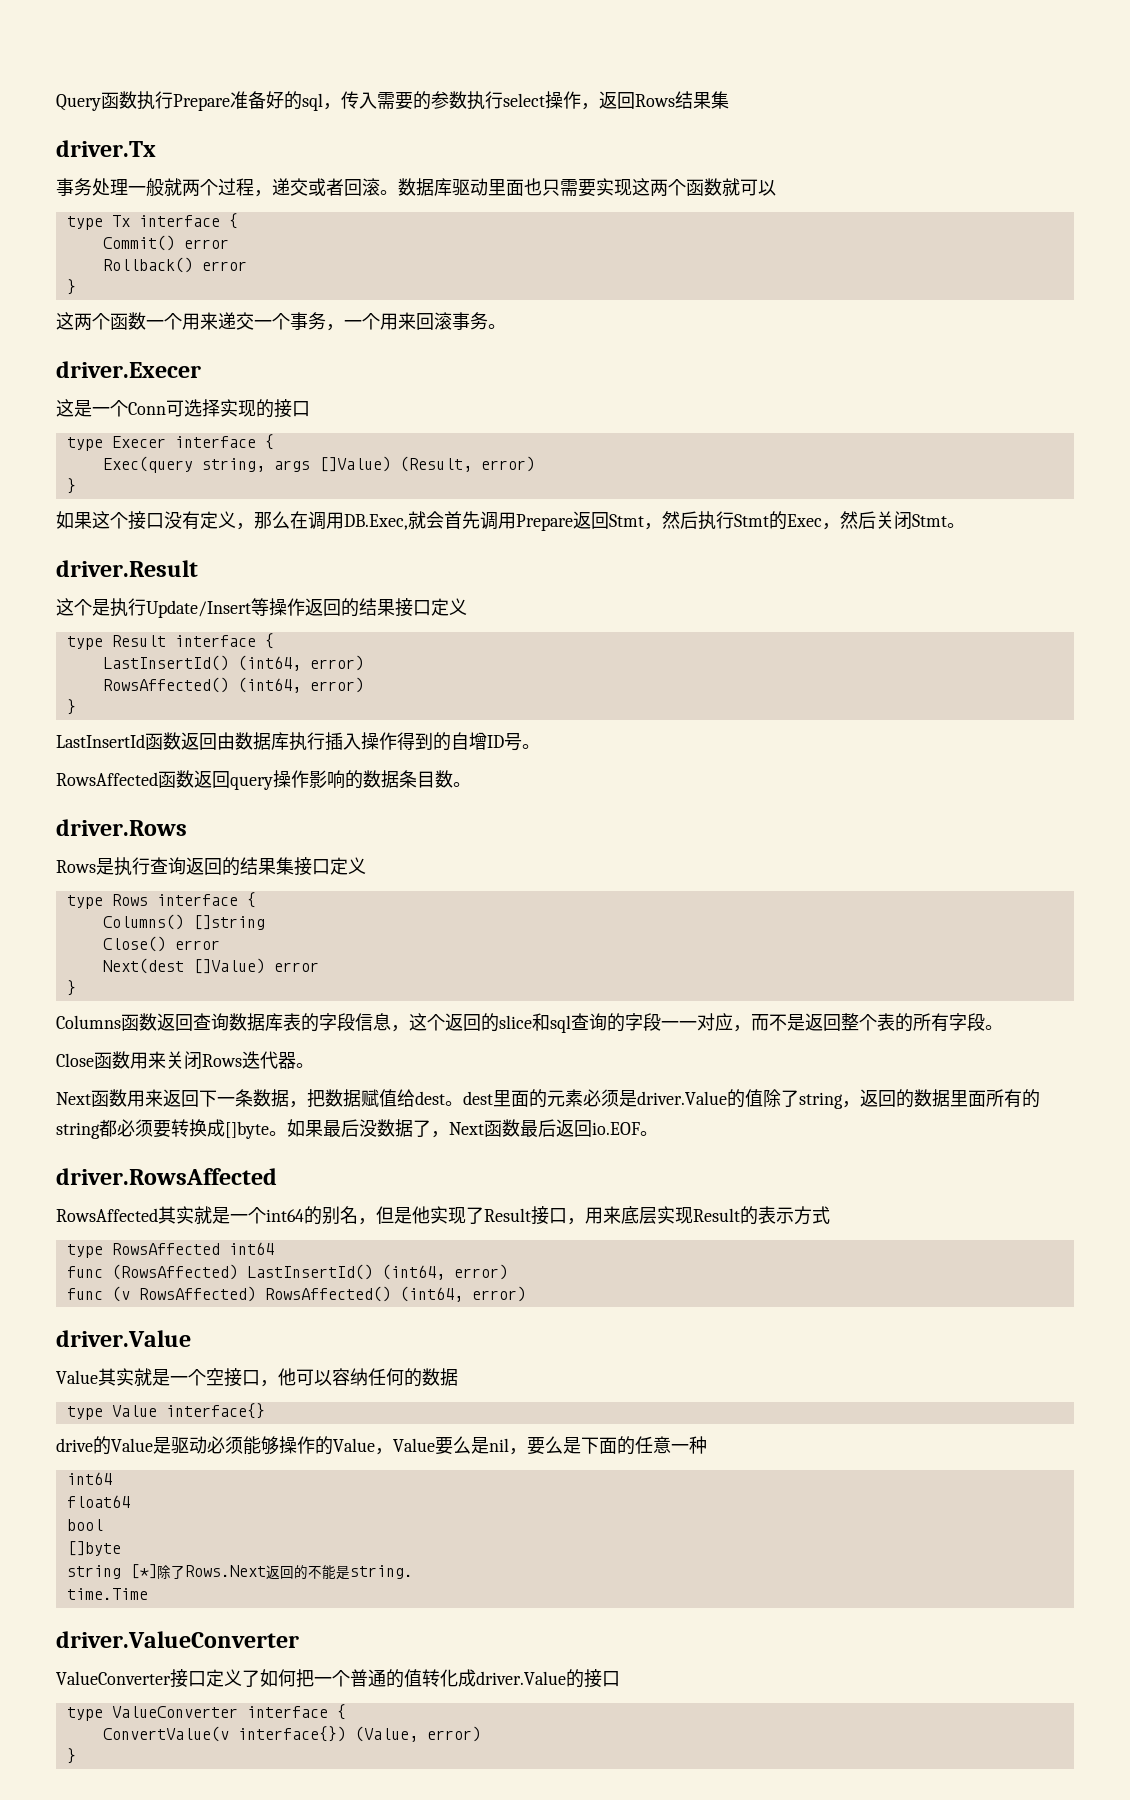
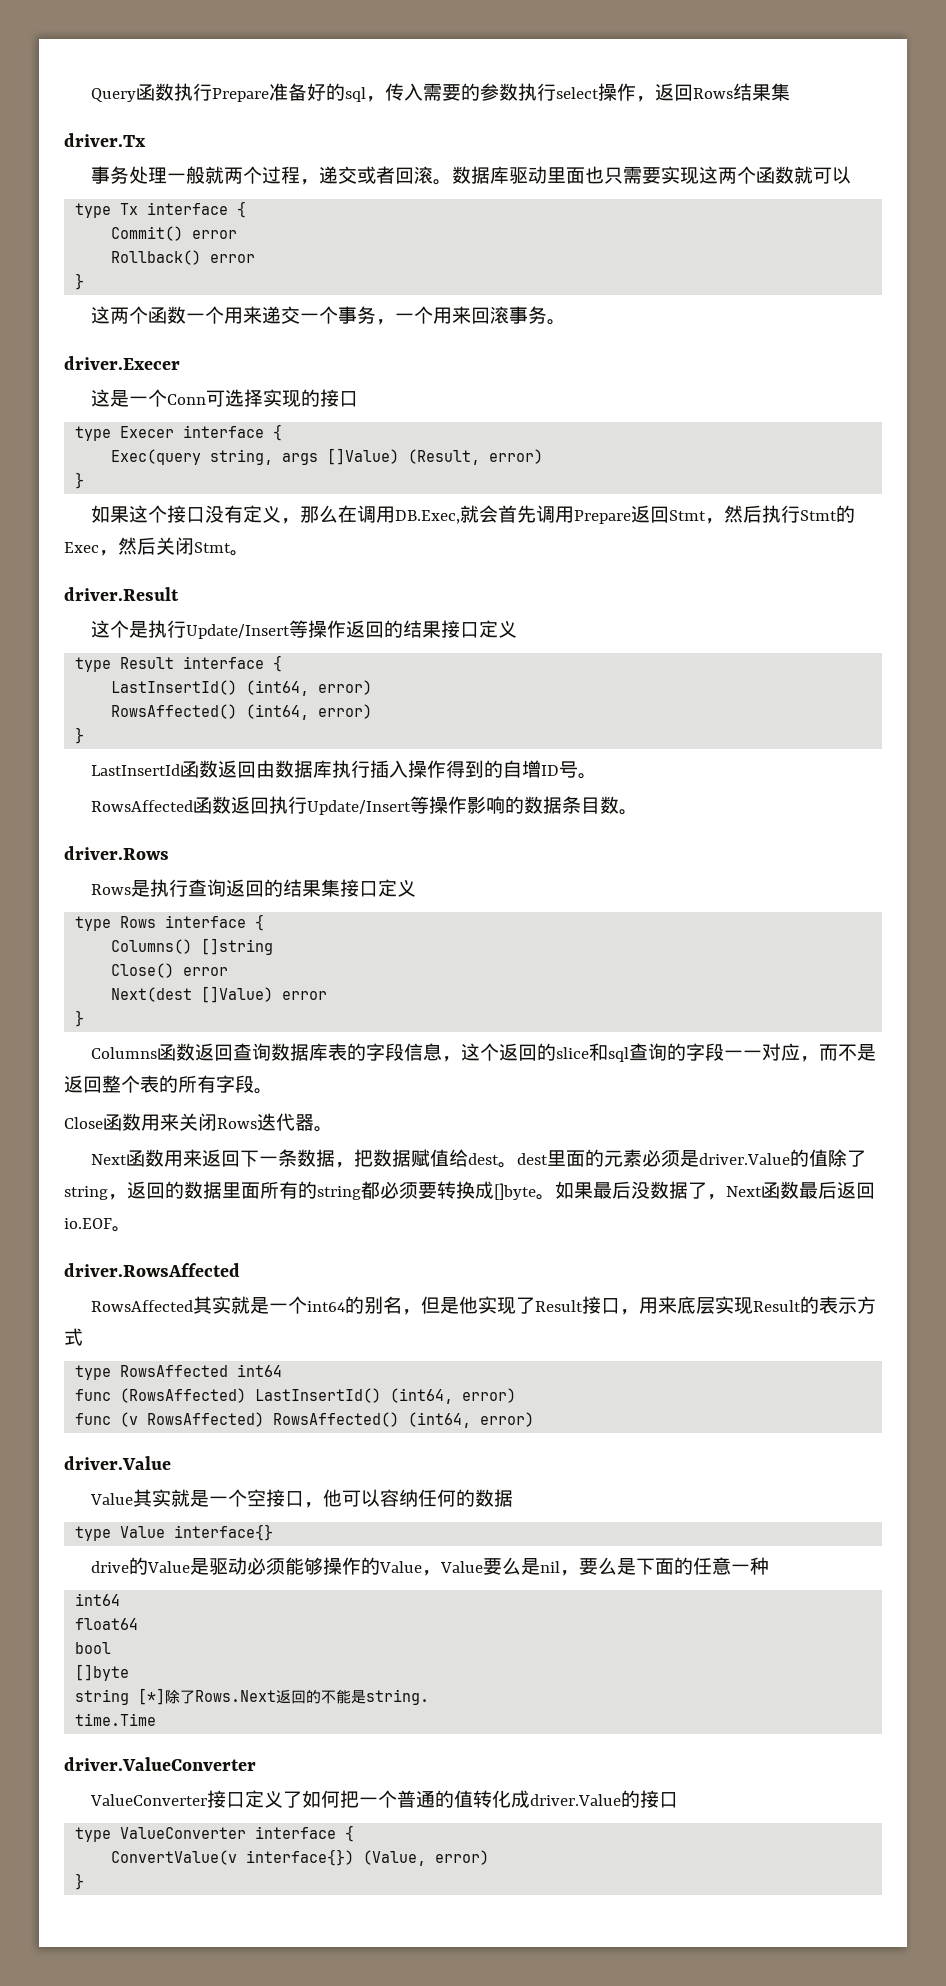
[230,776,273,790] query -> [269,796,430,815] 执行Update/Insert等

